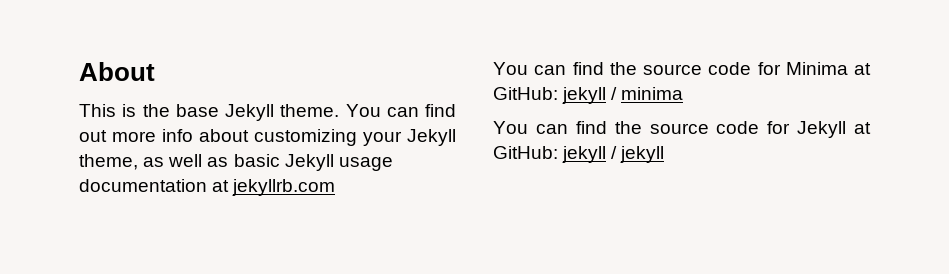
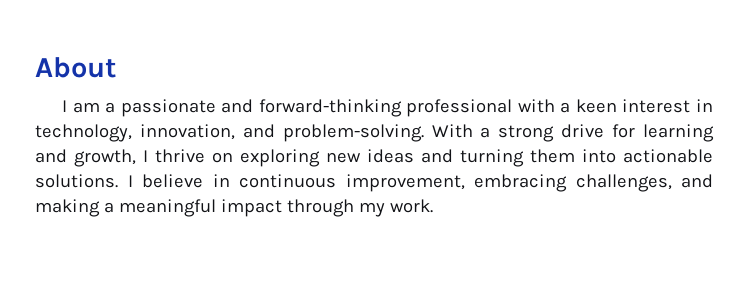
[79,104,456,121] [79,129,456,146] [79,154,393,171] [79,179,336,196] [493,62,871,75] [493,87,684,104] [493,121,871,138] [493,146,665,163] This is the base Jekyll theme. You can find out more info about customizing your Jekyll theme, as well as basic Jekyll usage documentation at jekyllrb.com // You can find the source code for Minima at GitHub: jekyll / minima // You can find the source code for Jekyll at GitHub: jekyll / jekyll -> [61,99,714,117] [35,124,714,142] [35,149,713,167] [35,174,713,192] [35,199,433,217] I am a passionate and forward-thinking professional with a keen interest in technology, innovation, and problem-solving. With a strong drive for learning and growth, I thrive on exploring new ideas and turning them into actionable solutions. I believe in continuous improvement, embracing challenges, and making a meaningful impact through my work.

